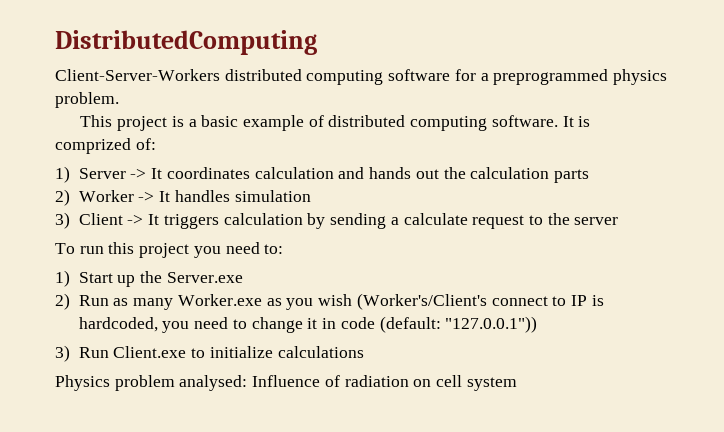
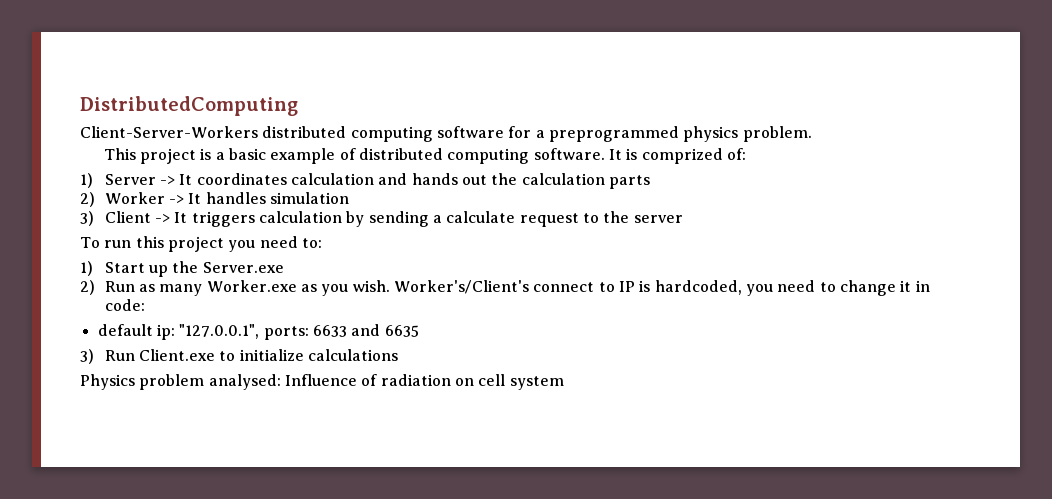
[318,293,487,310] wish (Worker's/Client's -> [352,280,530,294] wish. Worker's/Client's
[340,316,538,333] code (default: "127.0.0.1")) -> [104,299,145,311] [97,324,419,340] code: // default ip: "127.0.0.1", ports: 6633 and 6635

